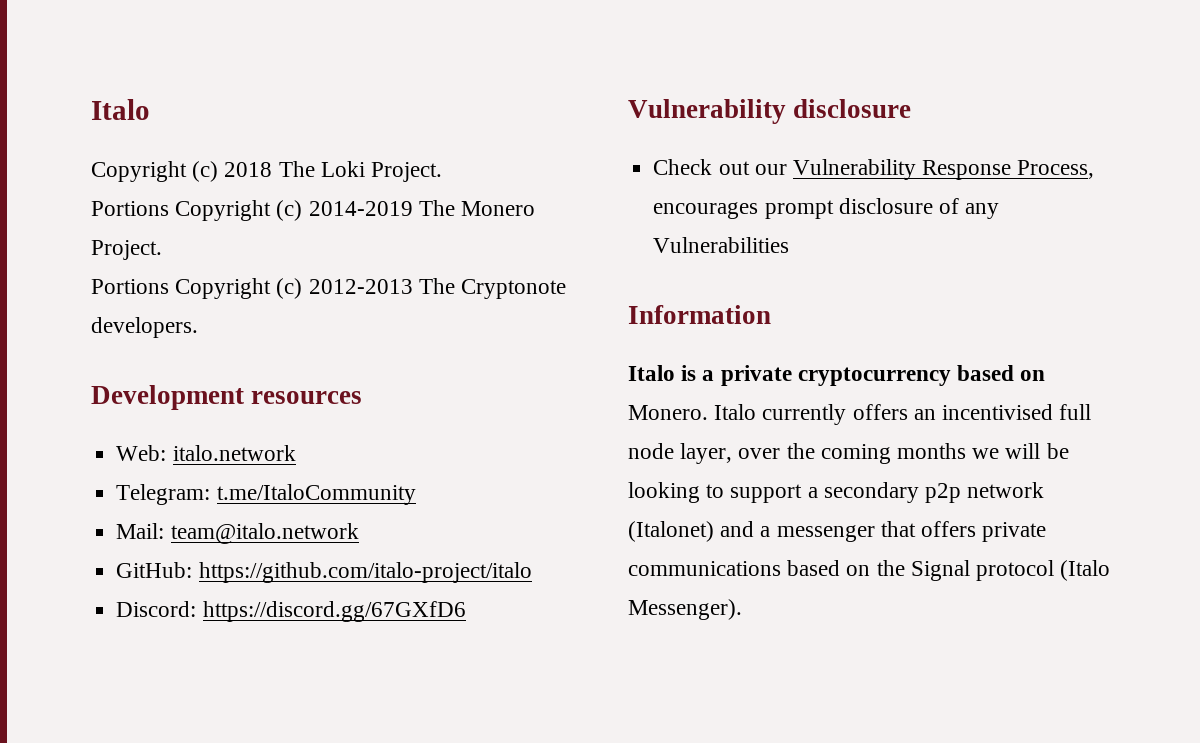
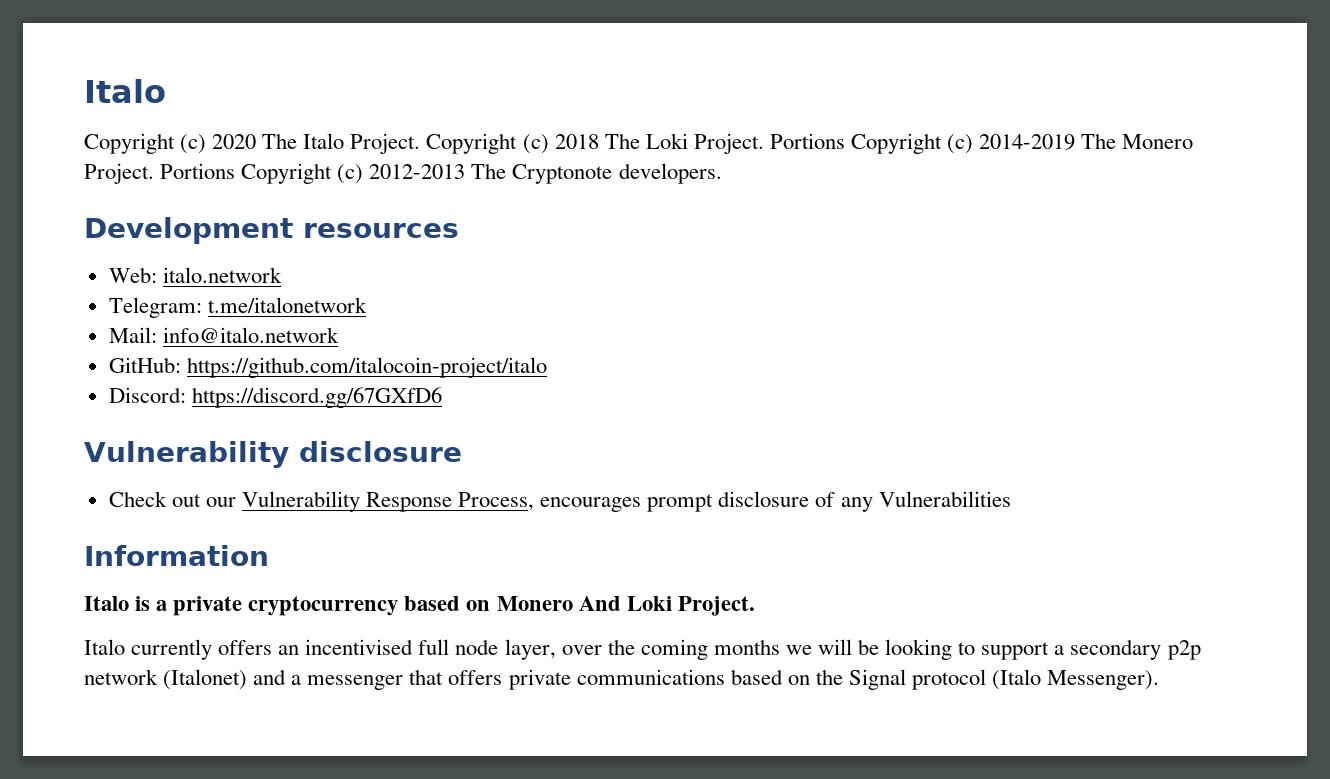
(219, 171) none -> [212,133,549,154] 2020 The Italo Project. Copyright (c)
(443, 172) // -> (764, 143) none
(162, 250) // -> (154, 173) none
[216,484,416,505] t.me/ItaloCommunity -> [207,297,367,313] t.me/italonetwork
[170,523,359,544] team@italo.network -> [162,327,339,343] info@italo.network
[198,562,532,583] https://github.com/italo-project/italo -> [186,357,547,378] https://github.com/italocoin-project/italo
[628,405,708,420] Monero. -> [496,596,755,616] Monero And Loki Project. //

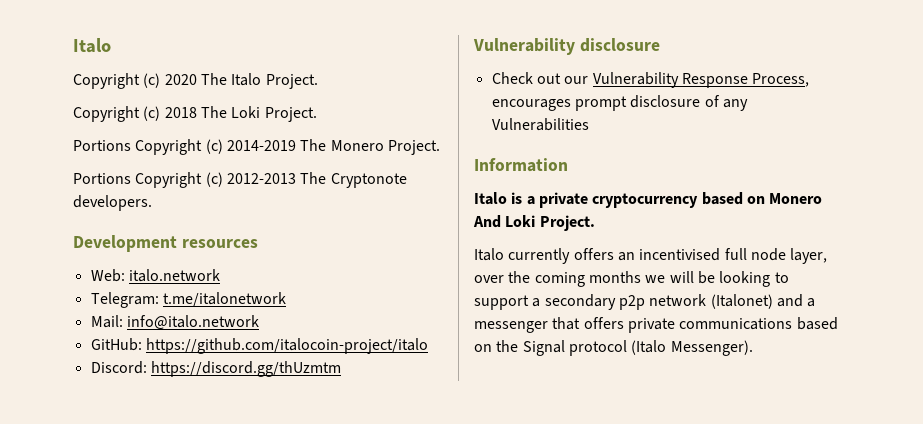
(421, 143) none -> (318, 81) //
(764, 143) none -> (317, 114) //
(154, 173) none -> (440, 147) //
[191,387,442,408] https://discord.gg/67GXfD6 -> [150,361,341,377] https://discord.gg/thUzmtm

